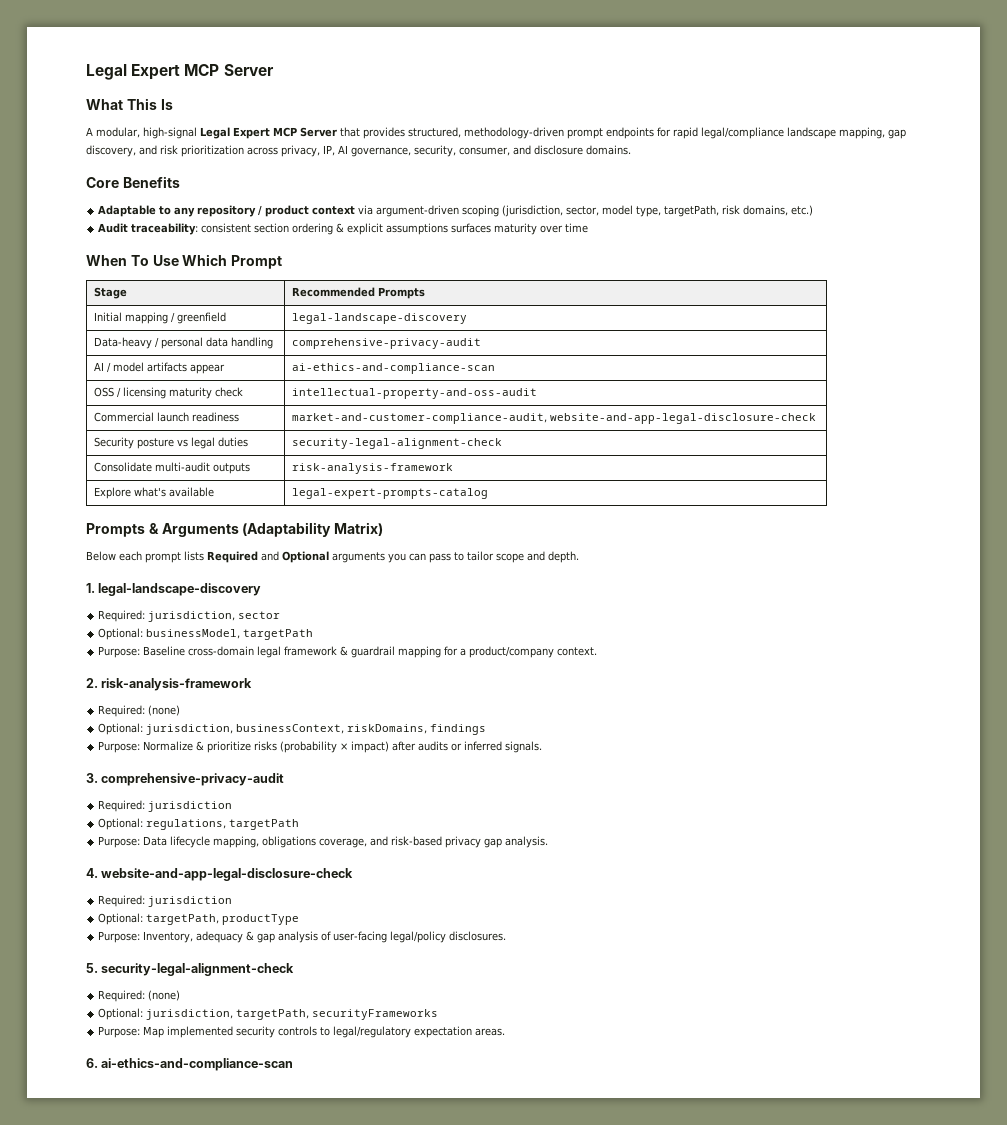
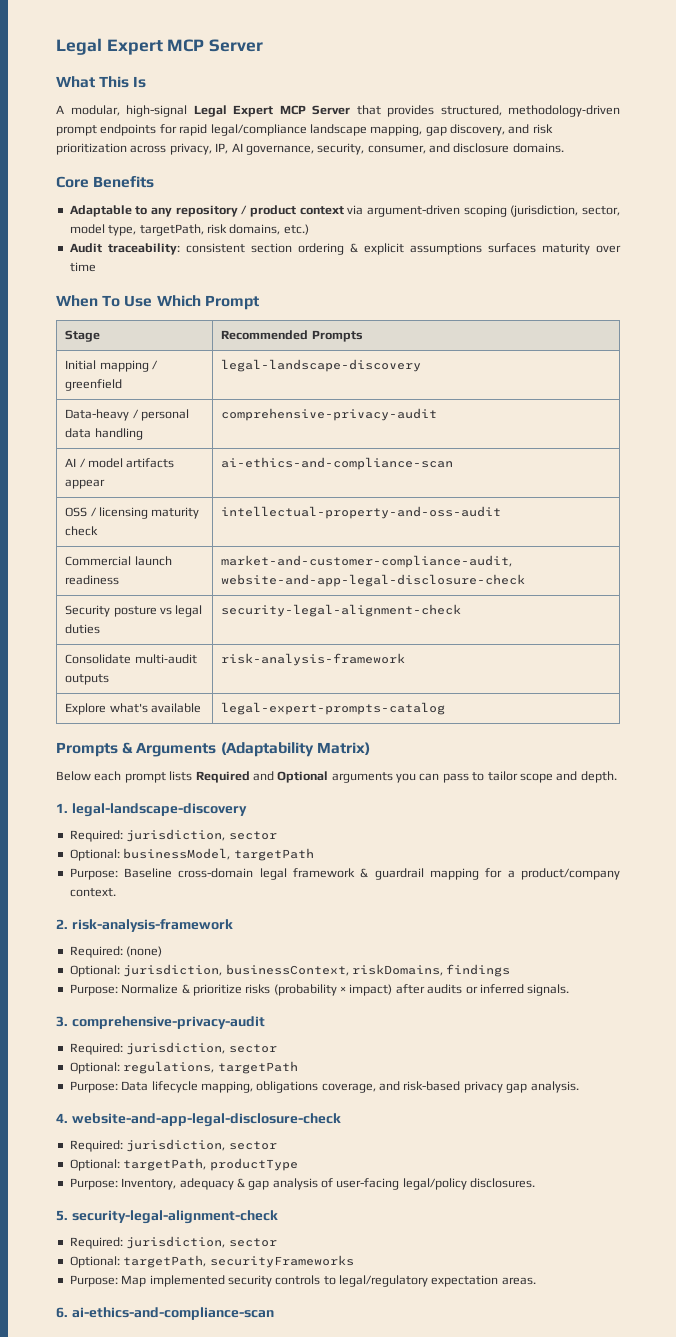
[148,801,233,812] jurisdiction -> [126,1042,277,1055] jurisdiction, sector
[148,896,233,907] jurisdiction -> [126,1139,277,1152] jurisdiction, sector
[148,990,181,1001] [98,1008,234,1020] (none) // Optional: jurisdiction, -> [126,1236,277,1249] [69,1256,120,1268] jurisdiction, sector // Optional:

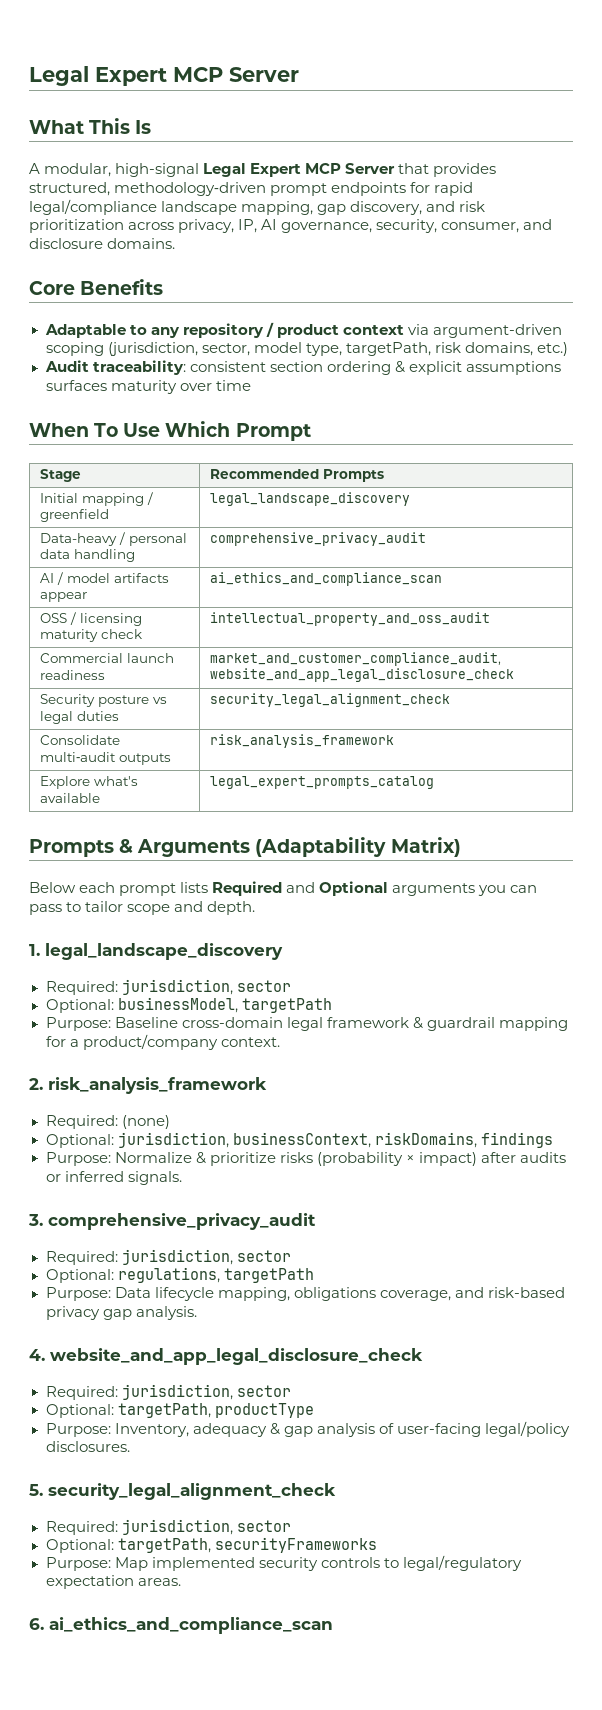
[221,359,422,372] legal-landscape-discovery -> [209,492,410,506] legal_landscape_discovery
[221,408,438,421] comprehensive-privacy-audit -> [209,532,426,546] comprehensive_privacy_audit
[221,457,454,470] ai-ethics-and-compliance-scan -> [209,572,442,586] ai_ethics_and_compliance_scan
[221,506,502,519] intellectual-property-and-oss-audit -> [209,612,490,626] intellectual_property_and_oss_audit
[221,555,513,568] [221,574,526,587] market-and-customer-compliance-audit, website-and-app-legal-disclosure-check -> [209,652,501,666] [209,668,514,682] market_and_customer_compliance_audit, website_and_app_legal_disclosure_check
[221,604,462,617] security-legal-alignment-check -> [209,693,450,707] security_legal_alignment_check
[221,653,406,666] risk-analysis-framework -> [209,734,394,748] risk_analysis_framework
[221,702,446,715] legal-expert-prompts-catalog -> [209,776,434,789] legal_expert_prompts_catalog
[71,803,247,817] legal-landscape-discovery -> [45,943,283,960] legal_landscape_discovery
[71,919,233,932] risk-analysis-framework -> [48,1077,267,1094] risk_analysis_framework
[71,1016,265,1029] comprehensive-privacy-audit -> [48,1213,316,1230] comprehensive_privacy_audit
[71,1113,341,1127] website-and-app-legal-disclosure-check -> [50,1348,423,1365] website_and_app_legal_disclosure_check
[71,1210,278,1224] security-legal-alignment-check -> [48,1483,336,1500] security_legal_alignment_check
[71,1307,274,1320] ai-ethics-and-compliance-scan -> [49,1617,333,1634] ai_ethics_and_compliance_scan

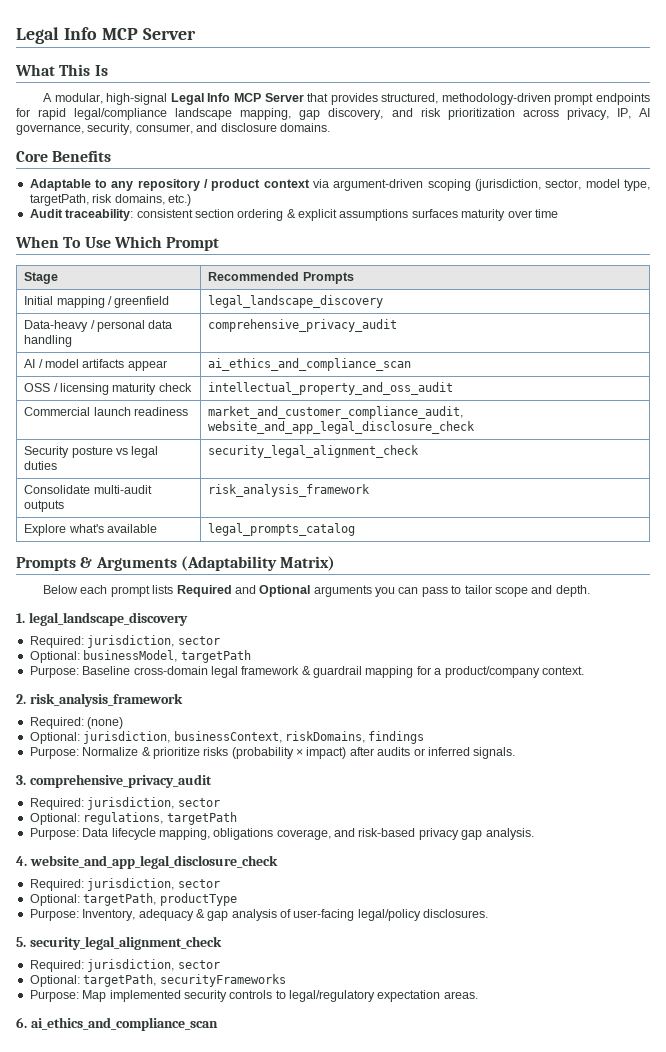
[29,66,167,86] Legal Expert -> [16,27,97,44] Legal Info
[250,163,302,177] Expert -> [207,93,231,102] Info
[209,776,434,789] legal_expert_prompts_catalog -> [208,523,356,536] legal_prompts_catalog

